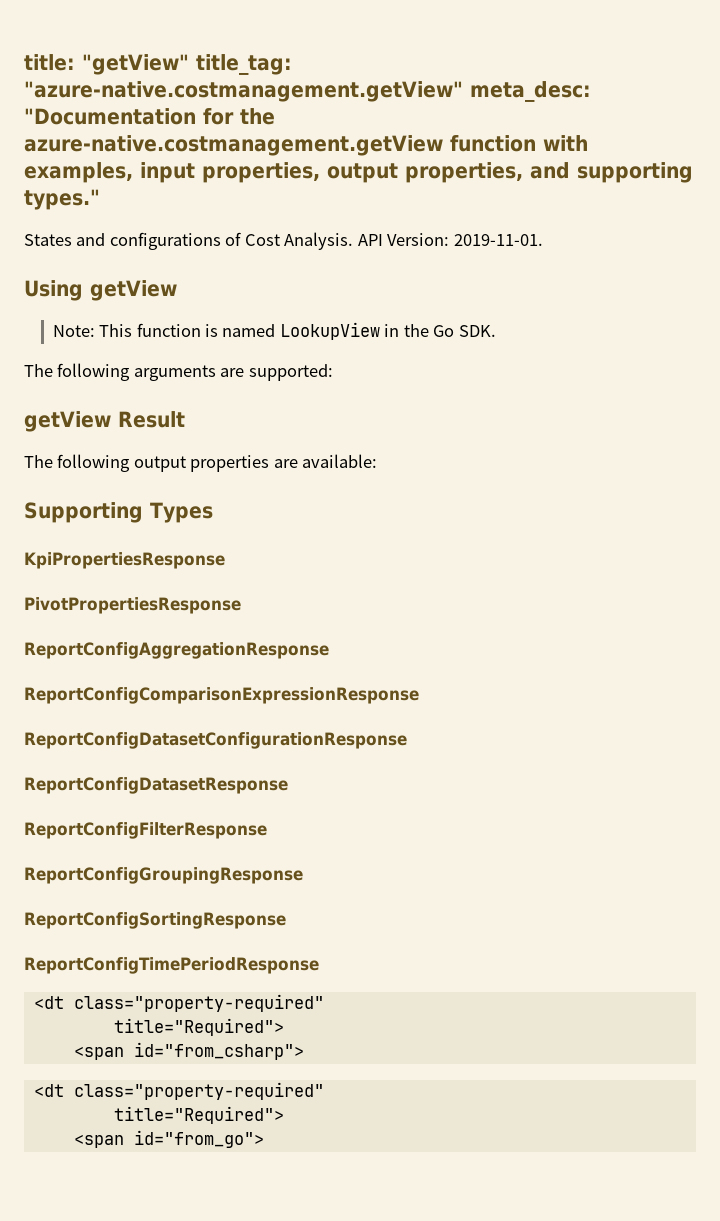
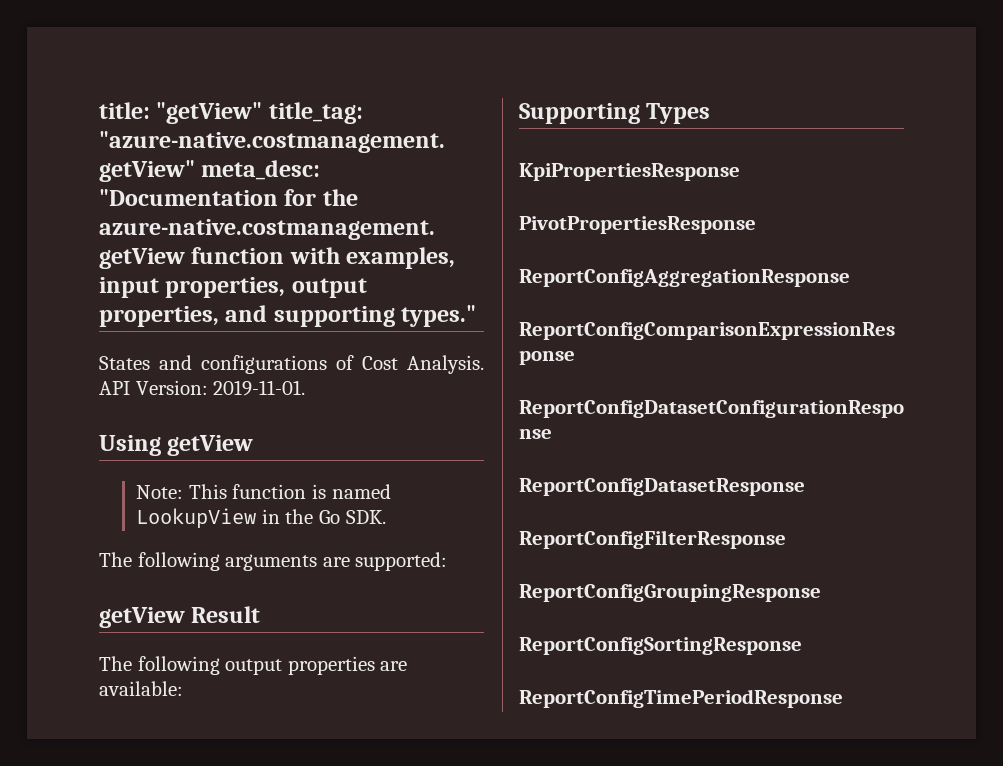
[33,994,324,1012] [113,1018,284,1036] [73,1042,304,1060] [33,1082,324,1100] [113,1106,284,1124] [73,1130,264,1148] // <dt class="property-required" // title="Required"> // <span id="from_csharp"> // <dt class="property-required" // title="Required"> // <span id="from_go"> -> (843, 698) none

